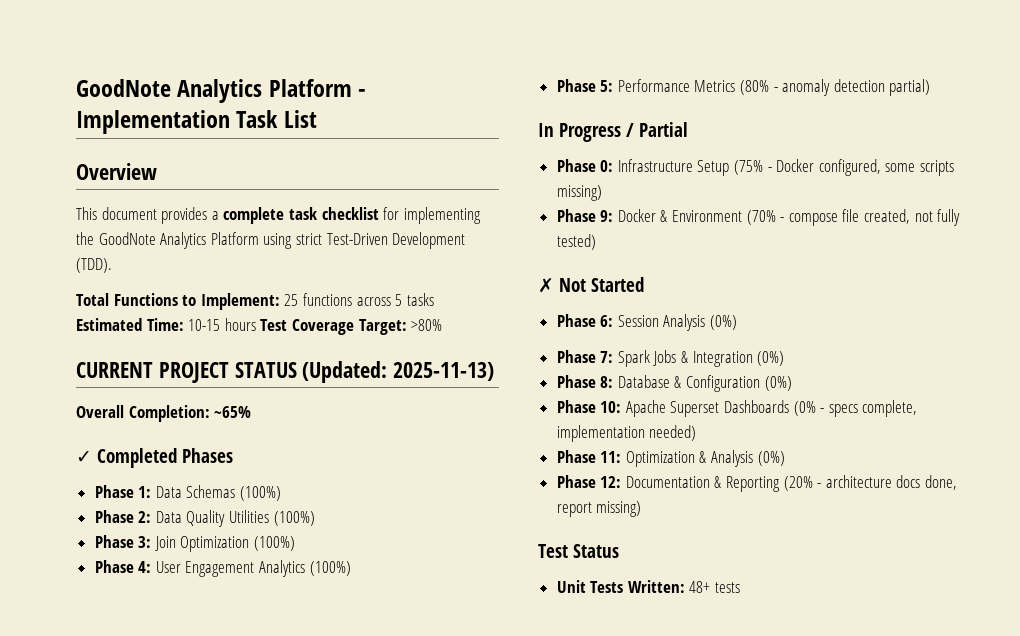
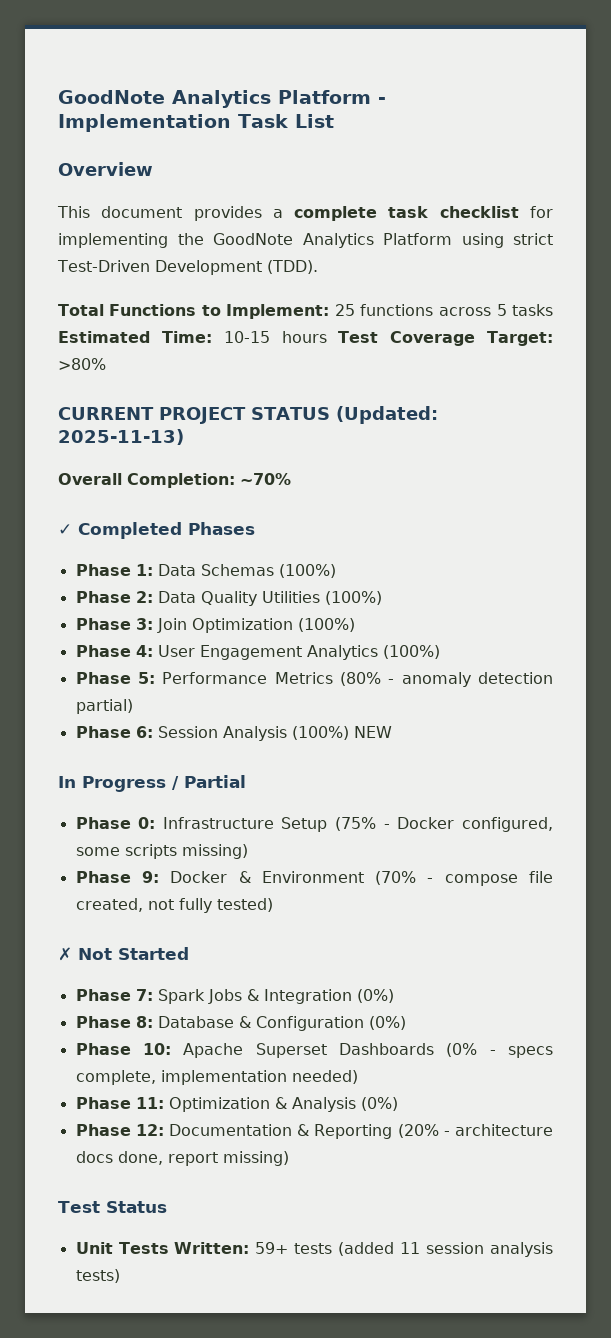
[214,406,252,418] ~65% -> [240,473,291,485] ~70%
(931, 87) none -> [75,726,392,741] // Phase 6: Session Analysis (100%) NEW
[556,314,738,331] // Phase 6: Session Analysis (0%) -> (189, 953) none
[689,581,741,593] 48+ tests -> [255,1242,553,1257] [75,1269,120,1283] 59+ tests (added 11 session analysis tests)

